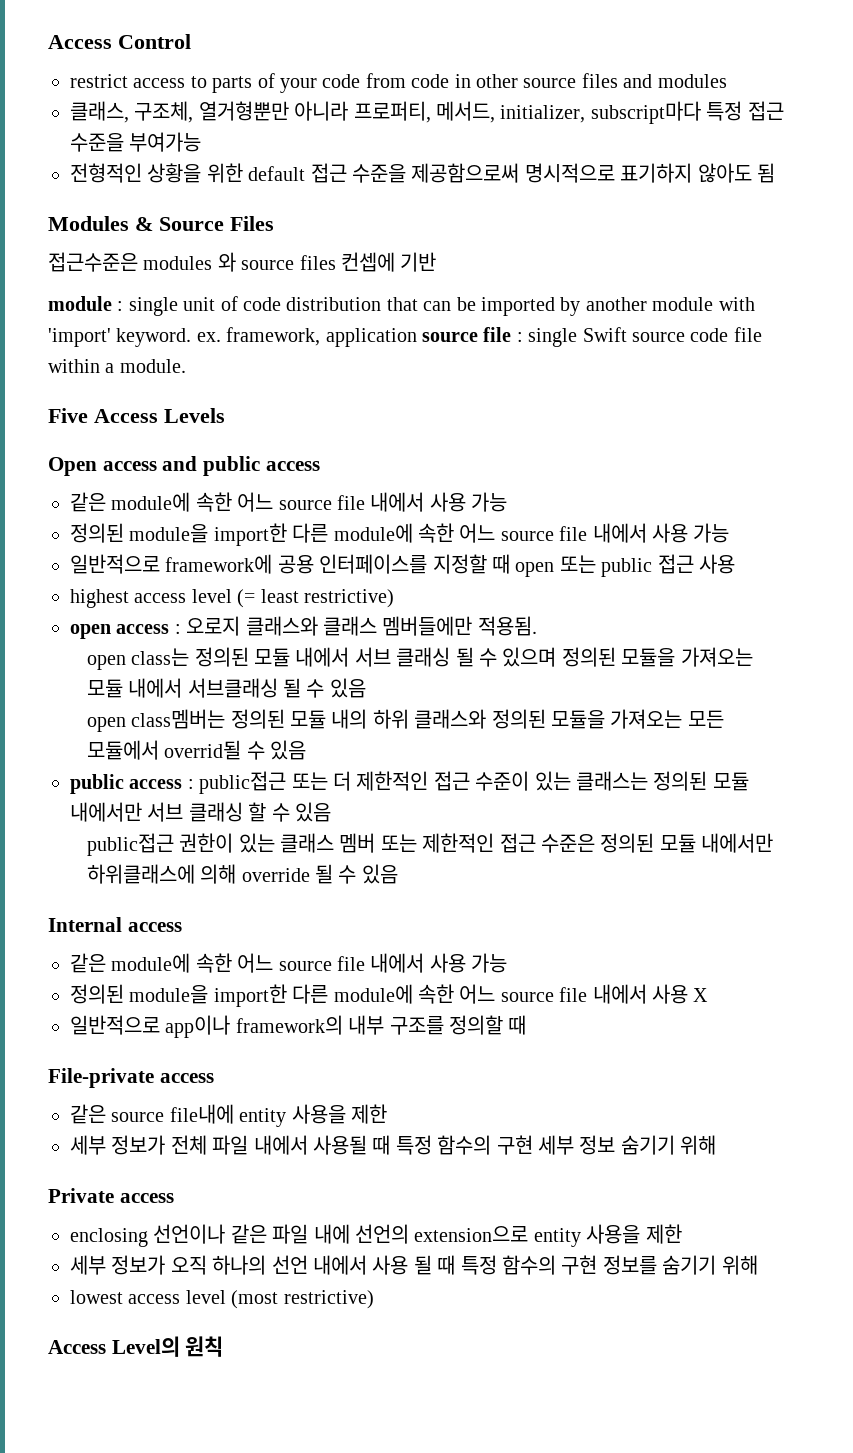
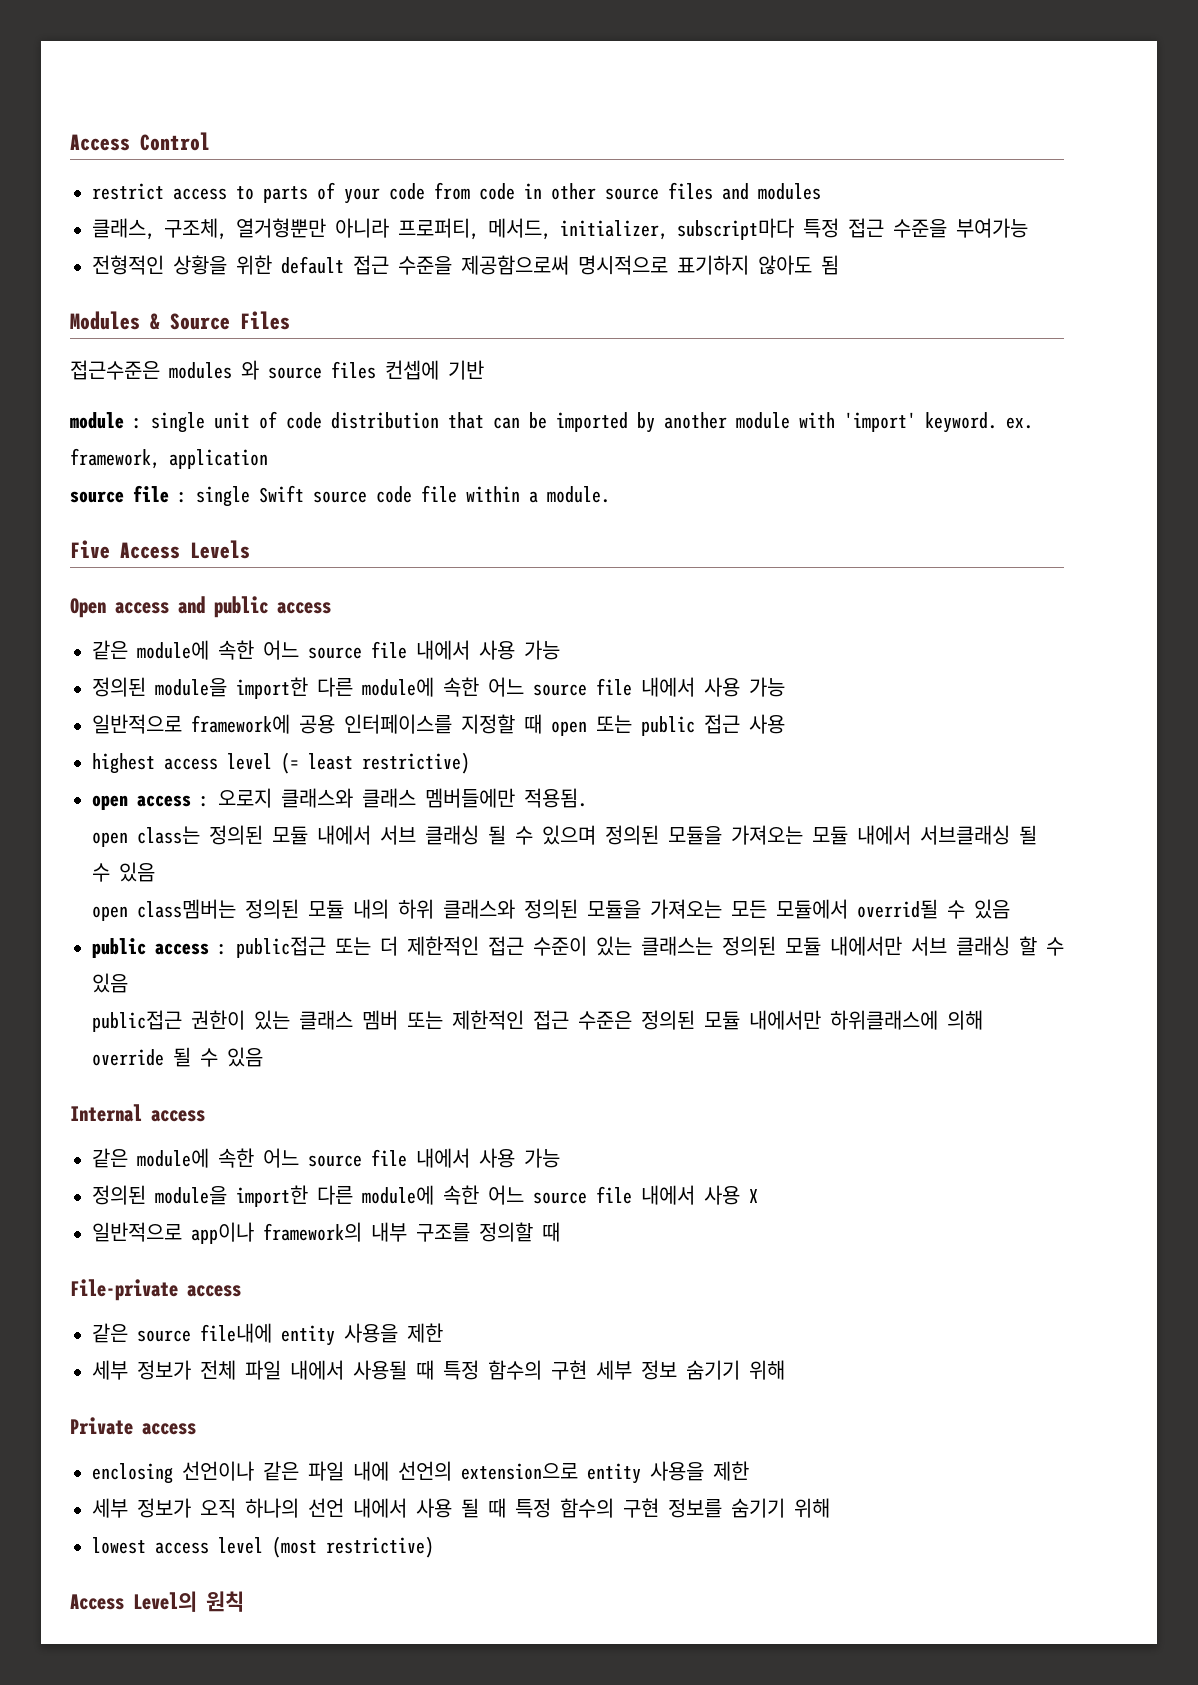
(417, 337) none -> (268, 459) //

